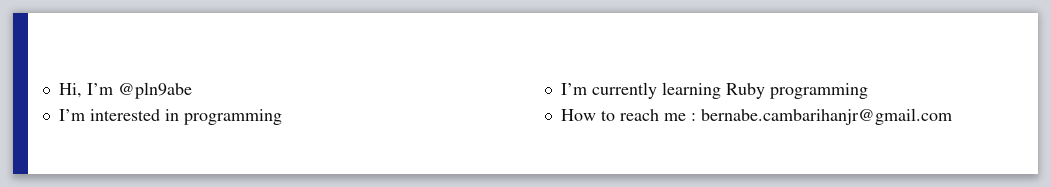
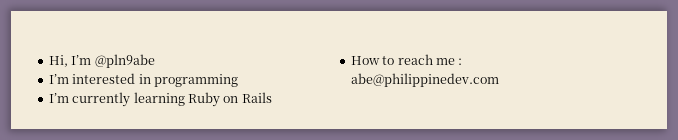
[769,83,868,99] programming -> [223,92,272,103] on Rails
[700,108,952,125] bernabe.cambarihanjr@gmail.com -> [350,73,499,87] abe@philippinedev.com

